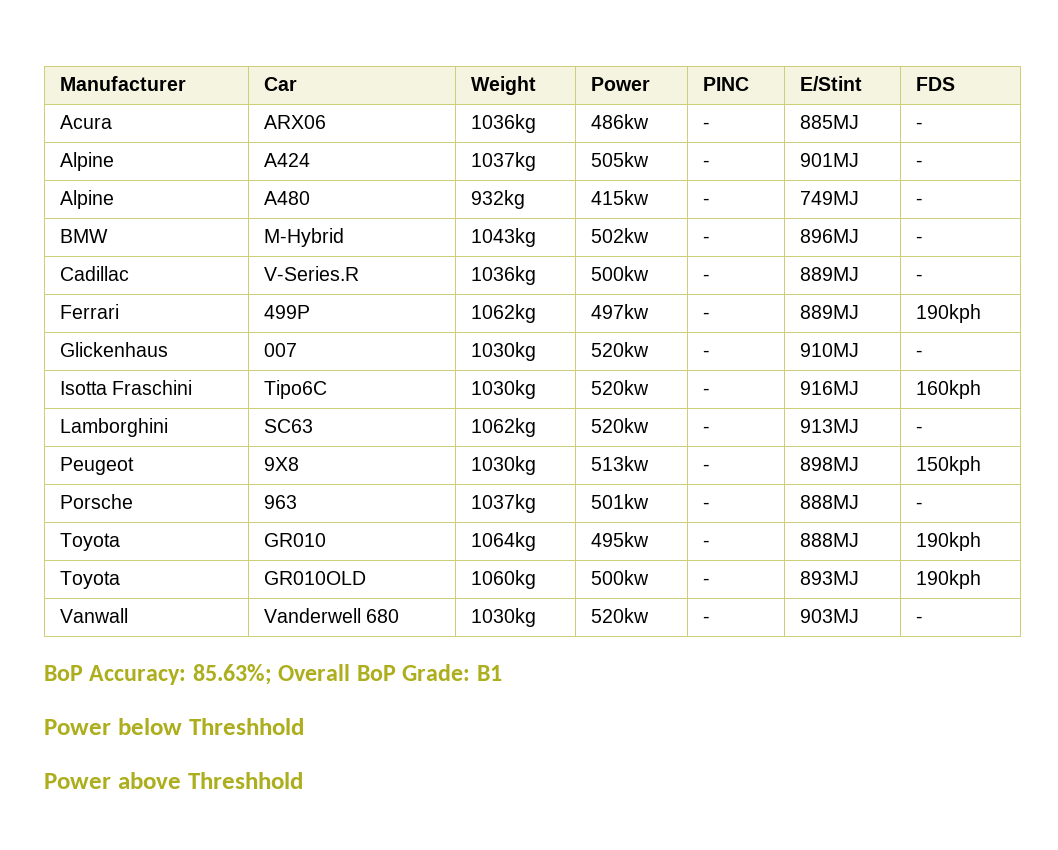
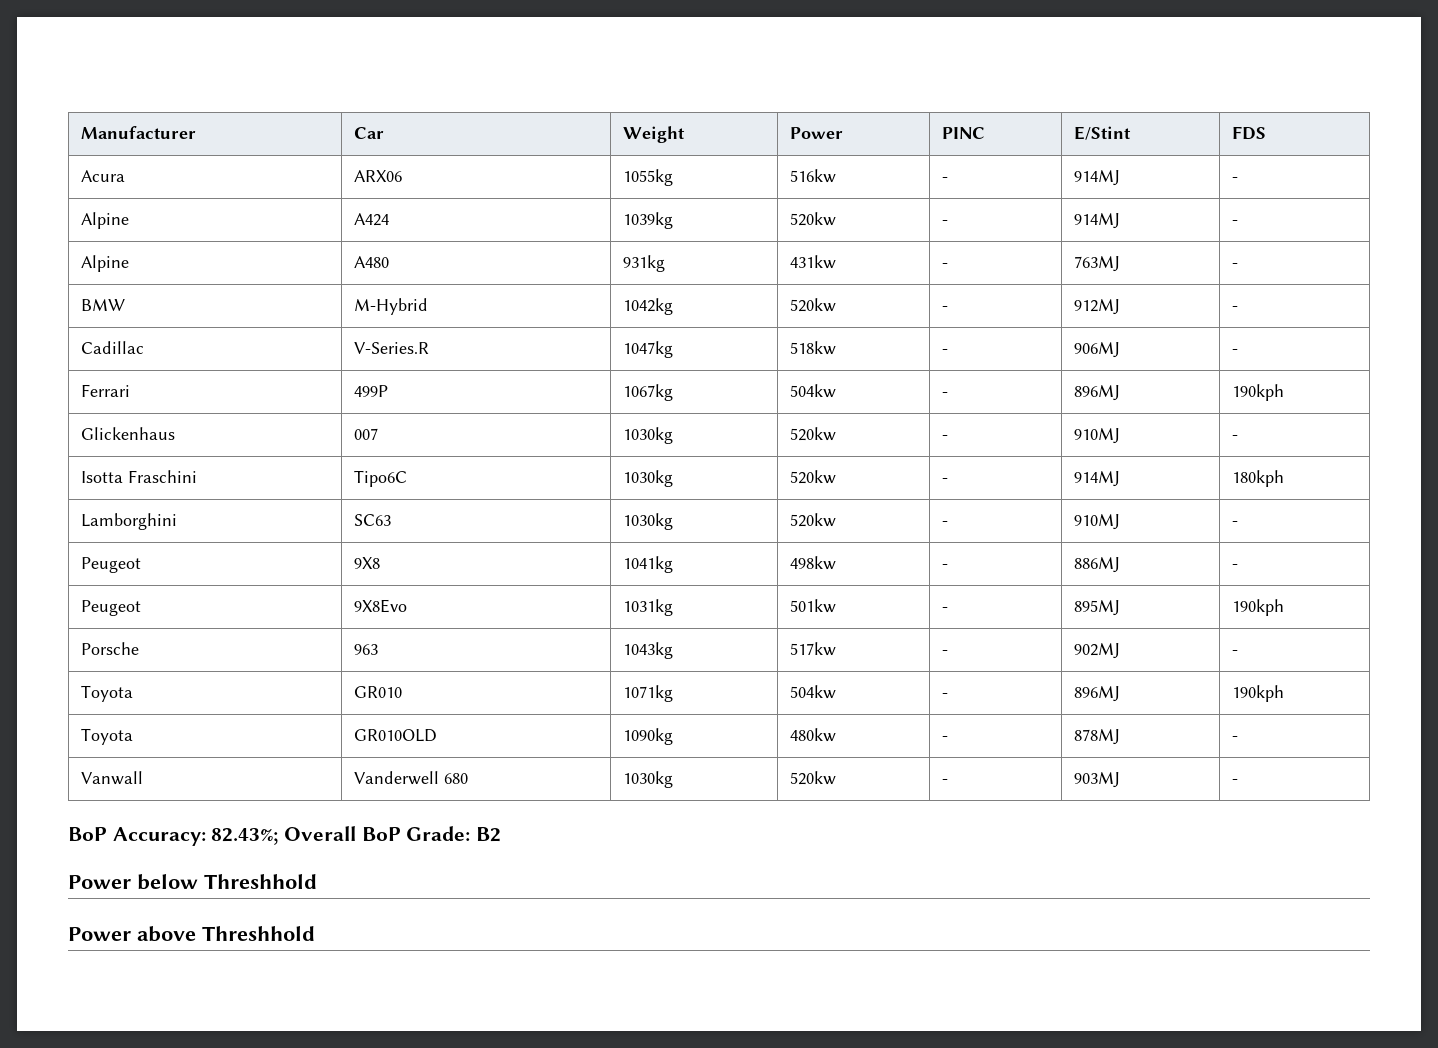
[470,114,536,133] [590,114,649,129] [702,122,710,129] [799,115,859,129] 1036kg | 486kw | - | 885MJ -> [623,169,674,186] [790,169,837,183] [942,177,949,182] [1074,170,1121,186] 1055kg | 516kw | - | 914MJ
[470,152,536,171] [590,152,649,167] [702,160,710,167] [799,153,859,167] 1037kg | 505kw | - | 901MJ -> [623,212,674,229] [790,212,837,226] [942,220,949,225] [1074,213,1121,229] 1039kg | 520kw | - | 914MJ
[470,190,525,209] [590,190,649,205] [702,198,710,205] [799,191,859,205] 932kg | 415kw | - | 749MJ -> [623,255,666,272] [790,255,837,269] [942,263,949,268] [1074,256,1121,272] 931kg | 431kw | - | 763MJ
[470,228,536,247] [590,228,649,243] [702,236,710,243] [799,229,859,243] 1043kg | 502kw | - | 896MJ -> [623,298,674,315] [790,298,837,312] [942,306,949,311] [1074,299,1121,315] 1042kg | 520kw | - | 912MJ
[470,266,536,285] [590,266,649,281] [702,274,710,281] [799,267,859,281] 1036kg | 500kw | - | 889MJ -> [623,341,674,358] [790,341,837,355] [942,349,949,354] [1074,342,1121,358] 1047kg | 518kw | - | 906MJ
[470,304,536,323] [590,304,649,319] [702,312,710,319] [799,305,859,319] 1062kg | 497kw | - | 889MJ -> [623,384,674,401] [790,384,837,398] [942,392,949,397] [1074,385,1121,401] 1067kg | 504kw | - | 896MJ
[799,381,859,395] [915,380,981,399] 916MJ | 160kph -> [1074,471,1121,487] [1232,470,1285,487] 914MJ | 180kph
[470,418,536,437] [590,418,649,433] [702,426,710,433] [799,419,859,433] 1062kg | 520kw | - | 913MJ -> [623,513,674,530] [790,513,837,527] [942,521,949,526] [1074,514,1121,530] 1030kg | 520kw | - | 910MJ
[470,456,536,475] [590,456,649,471] [702,464,710,471] [799,457,859,471] [915,456,981,475] 1030kg | 513kw | - | 898MJ | 150kph -> [623,556,674,573] [790,556,837,570] [942,564,949,569] [1074,557,1121,573] [1232,564,1239,569] [81,600,142,616] [354,599,408,613] [623,599,674,616] [790,599,837,613] [942,607,949,612] [1074,600,1121,616] [1232,599,1285,616] 1041kg | 498kw | - | 886MJ | - // Peugeot | 9X8Evo | 1031kg | 501kw | - | 895MJ | 190kph
[470,494,536,513] [590,494,649,509] [702,502,710,509] [799,495,859,509] 1037kg | 501kw | - | 888MJ -> [623,642,674,659] [790,642,837,656] [942,650,949,655] [1074,643,1121,659] 1043kg | 517kw | - | 902MJ
[470,532,536,551] [590,532,649,547] [702,540,710,547] [799,533,859,547] 1064kg | 495kw | - | 888MJ -> [623,685,674,702] [790,685,837,699] [942,693,949,698] [1074,686,1121,702] 1071kg | 504kw | - | 896MJ
[470,570,536,589] [590,570,649,585] [702,578,710,585] [799,571,859,585] [915,570,981,589] 1060kg | 500kw | - | 893MJ | 190kph -> [623,728,674,745] [790,728,837,742] [942,736,949,741] [1074,729,1121,745] [1232,736,1239,741] 1090kg | 480kw | - | 878MJ | -
[192,664,272,685] 85.63%; -> [211,828,279,845] 82.43%;
[476,665,502,681] B1 -> [476,827,502,842] B2

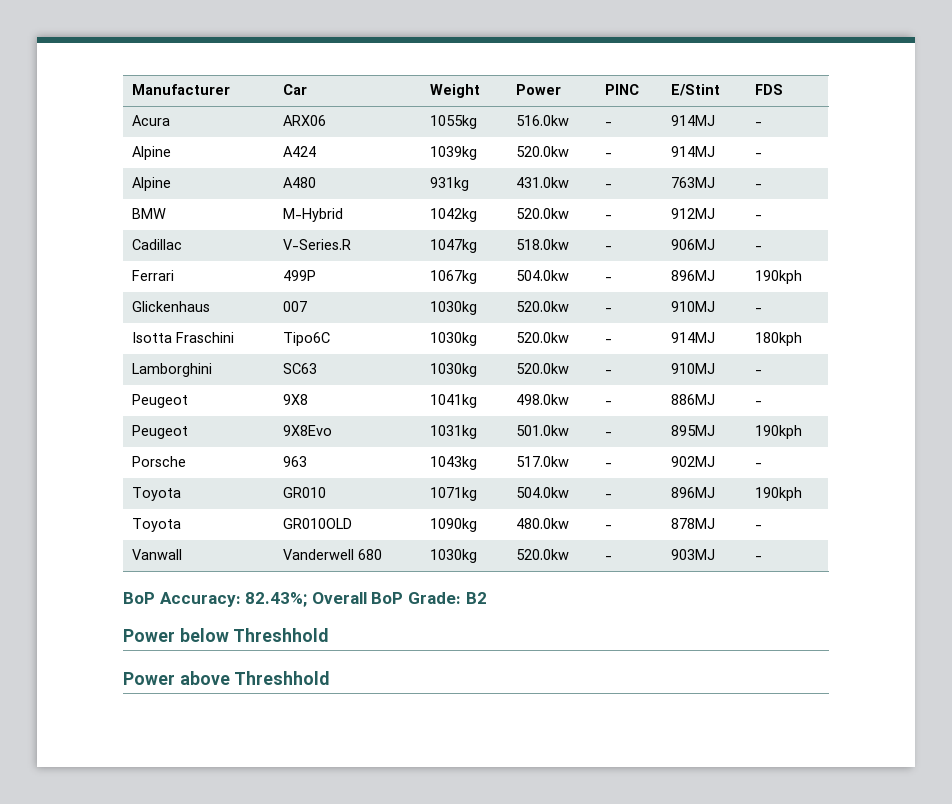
[790,169,837,183] 516kw -> [515,115,569,126] 516.0kw
[790,212,837,226] 520kw -> [515,146,569,157] 520.0kw
[790,255,837,269] 431kw -> [515,177,569,188] 431.0kw
[790,298,837,312] 520kw -> [515,208,569,219] 520.0kw
[790,341,837,355] 518kw -> [515,239,569,250] 518.0kw
[790,384,837,398] 504kw -> [515,270,569,281] 504.0kw
[790,427,837,441] 520kw -> [515,301,569,312] 520.0kw
[790,470,837,484] 520kw -> [515,332,569,343] 520.0kw
[790,513,837,527] 520kw -> [515,363,569,374] 520.0kw
[790,556,837,570] 498kw -> [515,394,569,405] 498.0kw
[790,599,837,613] 501kw -> [515,425,569,436] 501.0kw
[790,642,837,656] 517kw -> [515,456,569,467] 517.0kw
[790,685,837,699] 504kw -> [515,487,569,498] 504.0kw
[790,728,837,742] 480kw -> [515,518,569,529] 480.0kw
[790,771,837,785] 520kw -> [515,549,569,560] 520.0kw

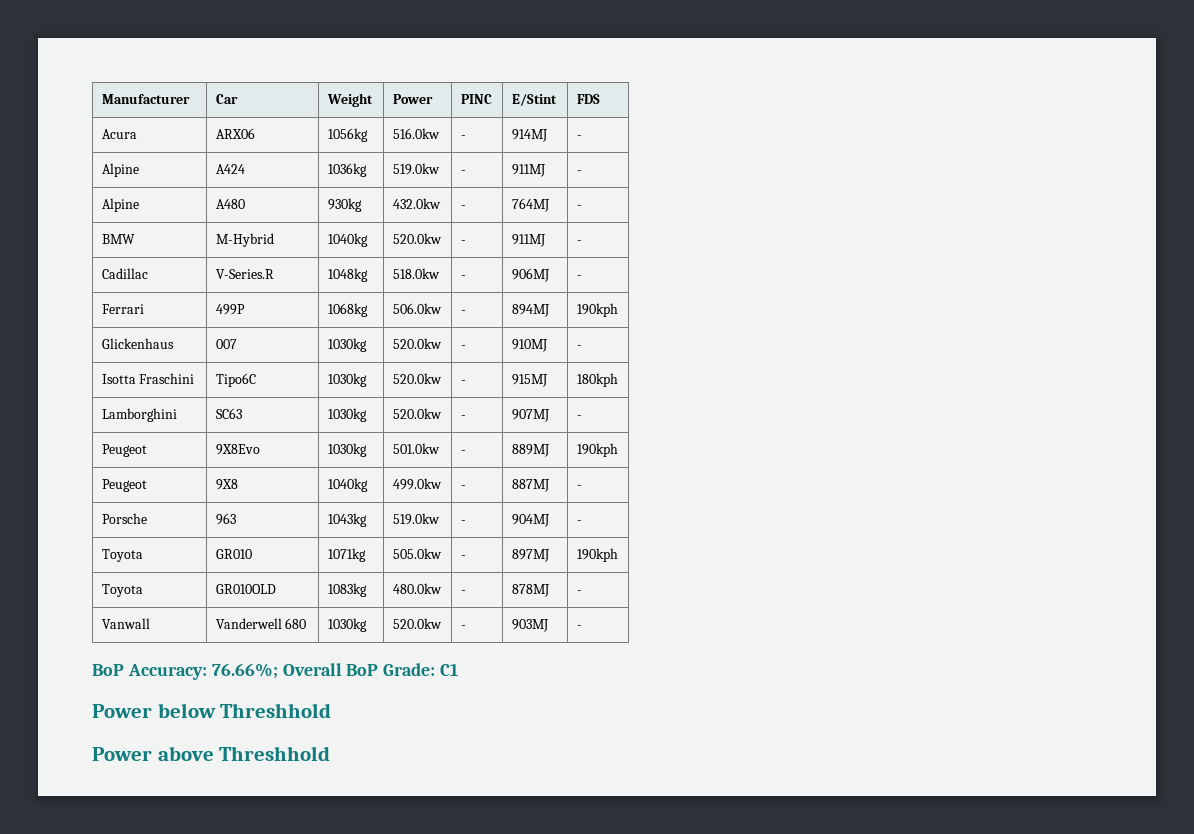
[429,115,477,129] 1055kg -> [327,128,368,142] 1056kg
[429,146,477,160] [515,146,569,157] [604,153,612,157] [670,146,715,157] 1039kg | 520.0kw | - | 914MJ -> [327,163,367,177] [392,163,440,175] [460,170,466,174] [511,164,546,177] 1036kg | 519.0kw | - | 911MJ
[429,177,469,191] [515,177,569,188] [604,184,612,188] [670,177,715,188] 931kg | 431.0kw | - | 763MJ -> [327,198,362,212] [392,198,441,209] [460,205,466,209] [511,198,550,212] 930kg | 432.0kw | - | 764MJ
[429,208,477,222] [515,208,569,219] [604,215,612,219] [670,208,715,219] 1042kg | 520.0kw | - | 912MJ -> [327,233,368,247] [392,233,442,244] [460,240,466,244] [511,234,546,247] 1040kg | 520.0kw | - | 911MJ
[429,239,477,253] 1047kg -> [327,268,368,282] 1048kg
[429,270,477,284] [515,270,569,281] [604,277,612,281] [670,270,715,281] 1067kg | 504.0kw | - | 896MJ -> [327,303,368,317] [392,303,442,314] [460,310,466,314] [511,304,550,317] 1068kg | 506.0kw | - | 894MJ
[670,332,715,343] 914MJ -> [511,374,548,387] 915MJ
[670,363,715,374] [754,370,762,374] [131,394,188,408] [282,394,308,405] [429,394,477,408] [515,394,569,405] [604,401,612,405] [670,394,715,405] 910MJ | - // Peugeot | 9X8 | 1041kg | 498.0kw | - | 886MJ -> [511,409,550,422] 907MJ
[429,425,477,439] 1031kg -> [327,443,367,457] 1030kg
[670,425,715,436] [754,425,802,439] 895MJ | 190kph -> [511,444,550,457] [576,443,618,457] [101,479,147,492] [215,479,238,490] [327,478,368,492] [392,478,442,490] [460,485,466,489] [511,479,550,492] [576,485,582,489] 889MJ | 190kph // Peugeot | 9X8 | 1040kg | 499.0kw | - | 887MJ | -
[515,456,569,467] [604,463,612,467] [670,456,715,467] 517.0kw | - | 902MJ -> [392,513,440,525] [460,520,466,524] [511,514,550,527] 519.0kw | - | 904MJ
[515,487,569,498] [604,494,612,498] [670,487,715,498] 504.0kw | - | 896MJ -> [392,548,442,559] [460,555,466,559] [511,549,550,562] 505.0kw | - | 897MJ
[429,518,477,532] 1090kg -> [327,583,367,597] 1083kg
[245,592,308,607] 82.43%; -> [211,663,278,679] 76.66%;
[465,592,487,604] B2 -> [440,663,459,676] C1

